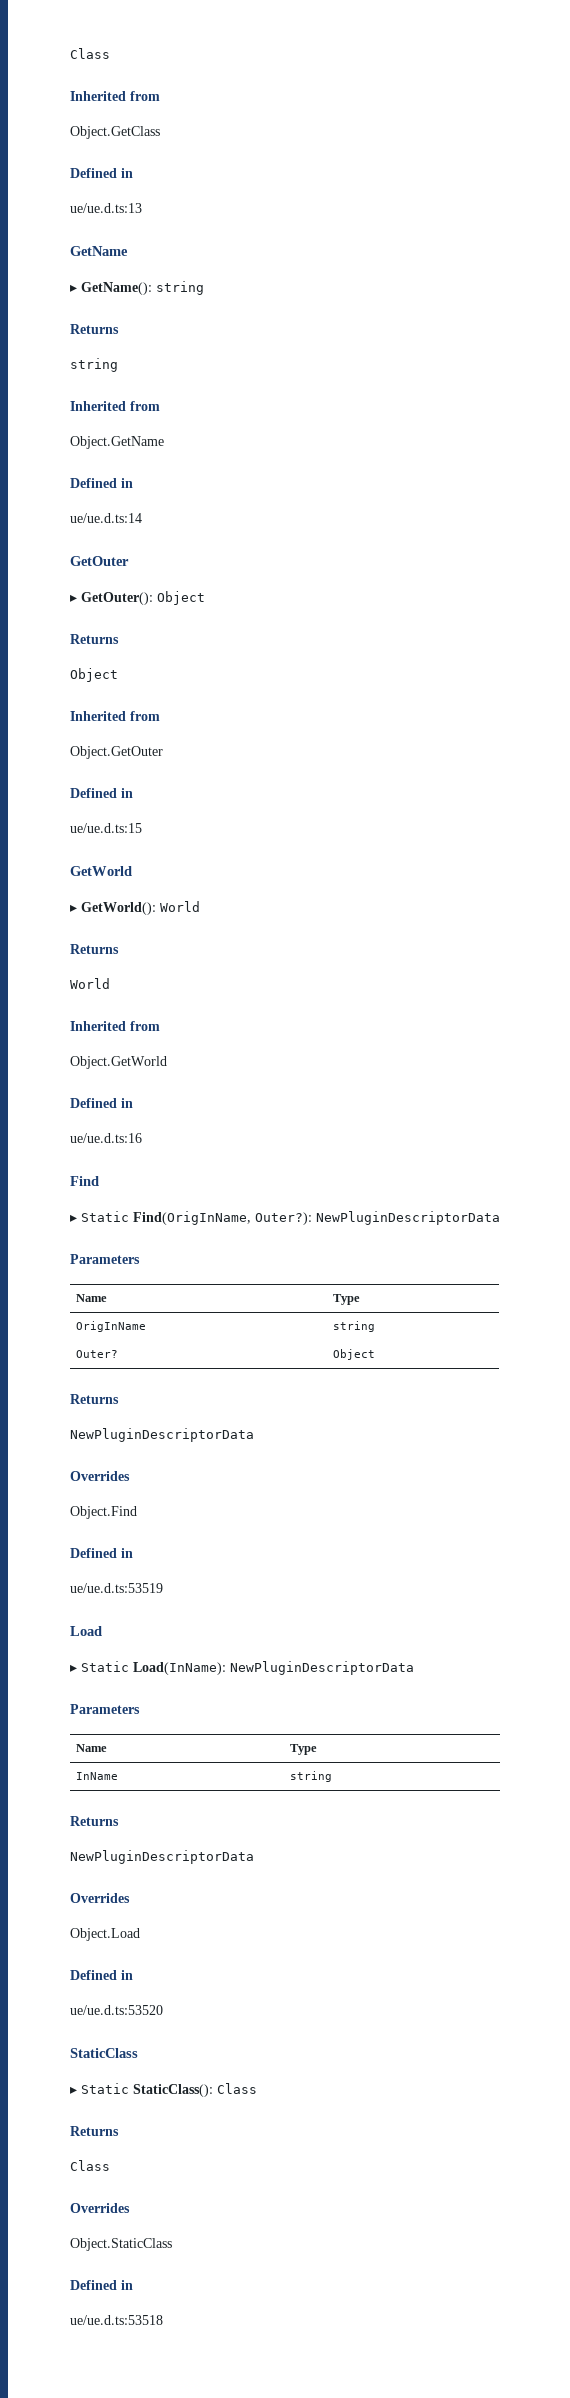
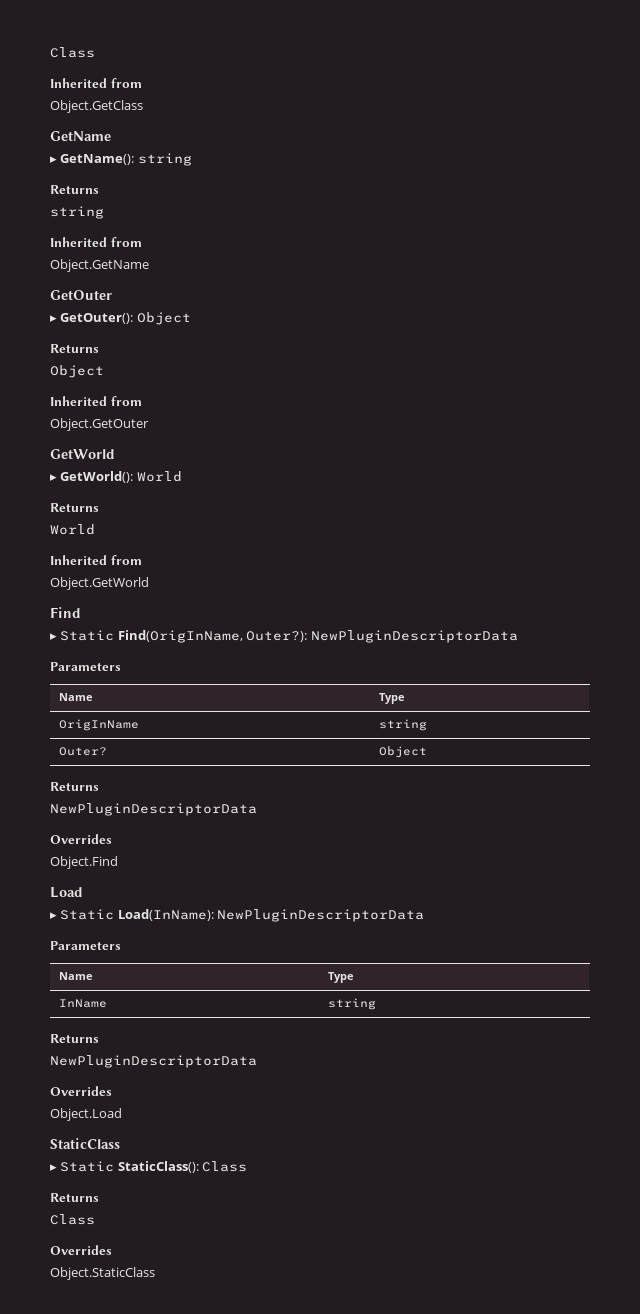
[70,168,133,178] [70,203,142,213] // Defined in // ue/ue.d.ts:13 -> (143, 106) none
[70,478,133,488] [70,513,142,523] // Defined in // ue/ue.d.ts:14 -> (149, 265) none
[70,788,133,798] [70,823,142,833] // Defined in // ue/ue.d.ts:15 -> (149, 424) none
[70,1098,133,1108] [70,1133,142,1143] // Defined in // ue/ue.d.ts:16 -> (149, 583) none
[70,1548,133,1558] [70,1583,163,1593] // Defined in // ue/ue.d.ts:53519 -> (118, 862) none
[70,1970,133,1980] [70,2005,163,2015] // Defined in // ue/ue.d.ts:53520 -> (122, 1114) none
[70,2280,133,2290] [70,2315,163,2325] // Defined in // ue/ue.d.ts:53518 -> (155, 1273) none

